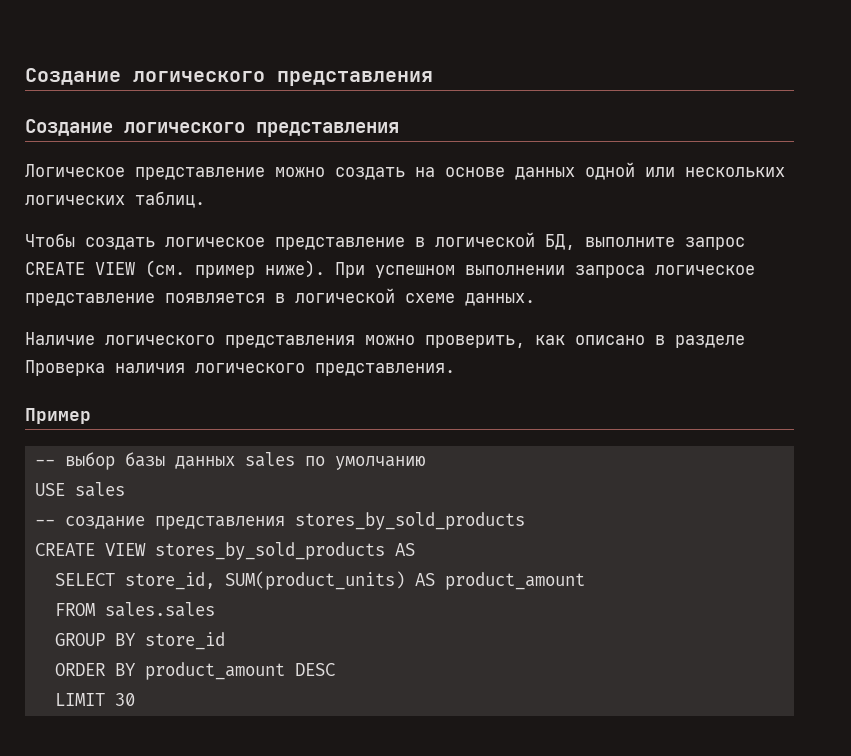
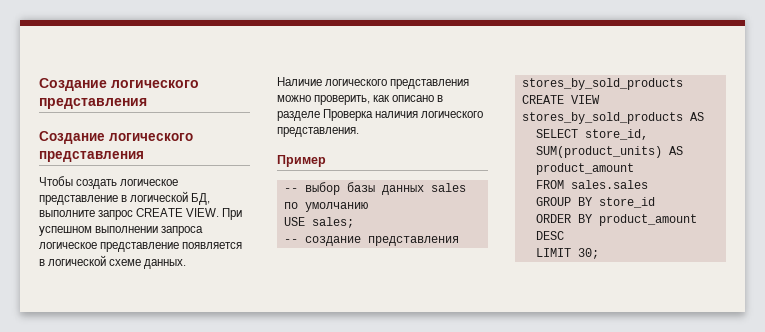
[25,162,785,180] [25,191,205,208] // Логическое представление можно создать на основе данных одной или нескольких логических таблиц. -> (144, 156) none
[95,260,325,278] VIEW (см. пример ниже). -> [186,208,220,217] VIEW.
[74,482,125,497] sales -> [311,217,354,228] sales;
[114,693,135,706] 30 -> [577,248,599,259] 30;

